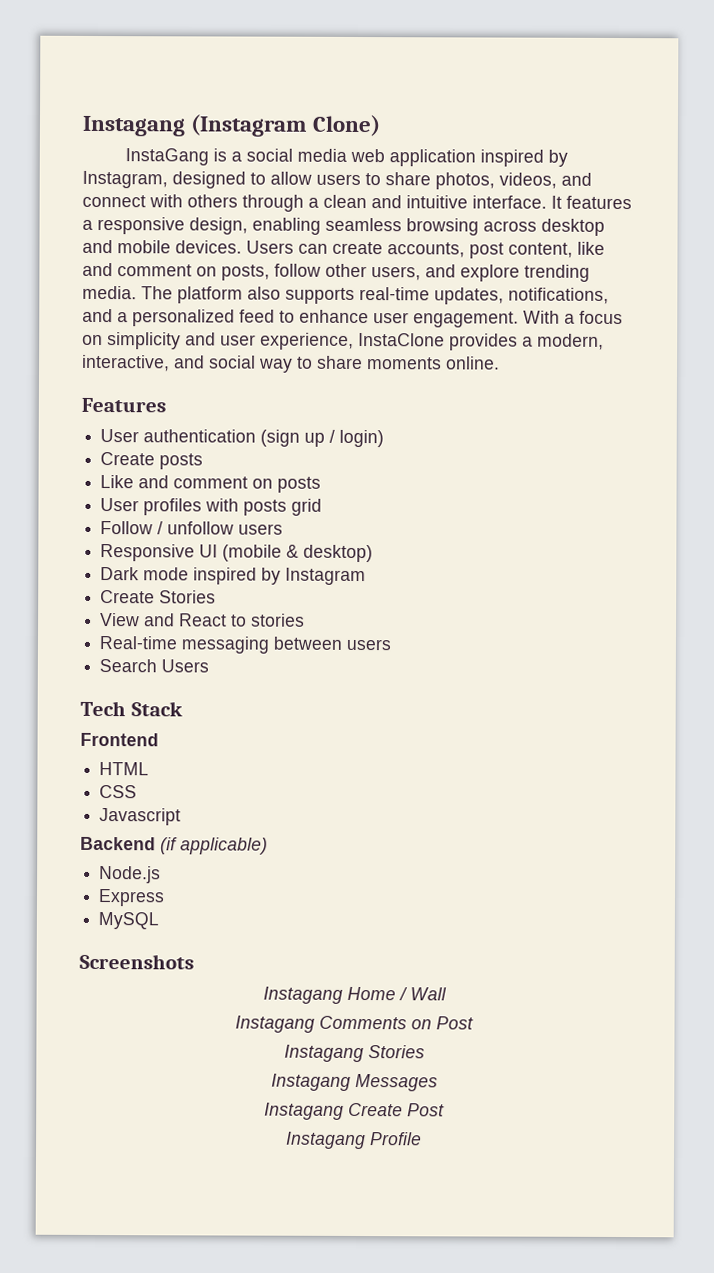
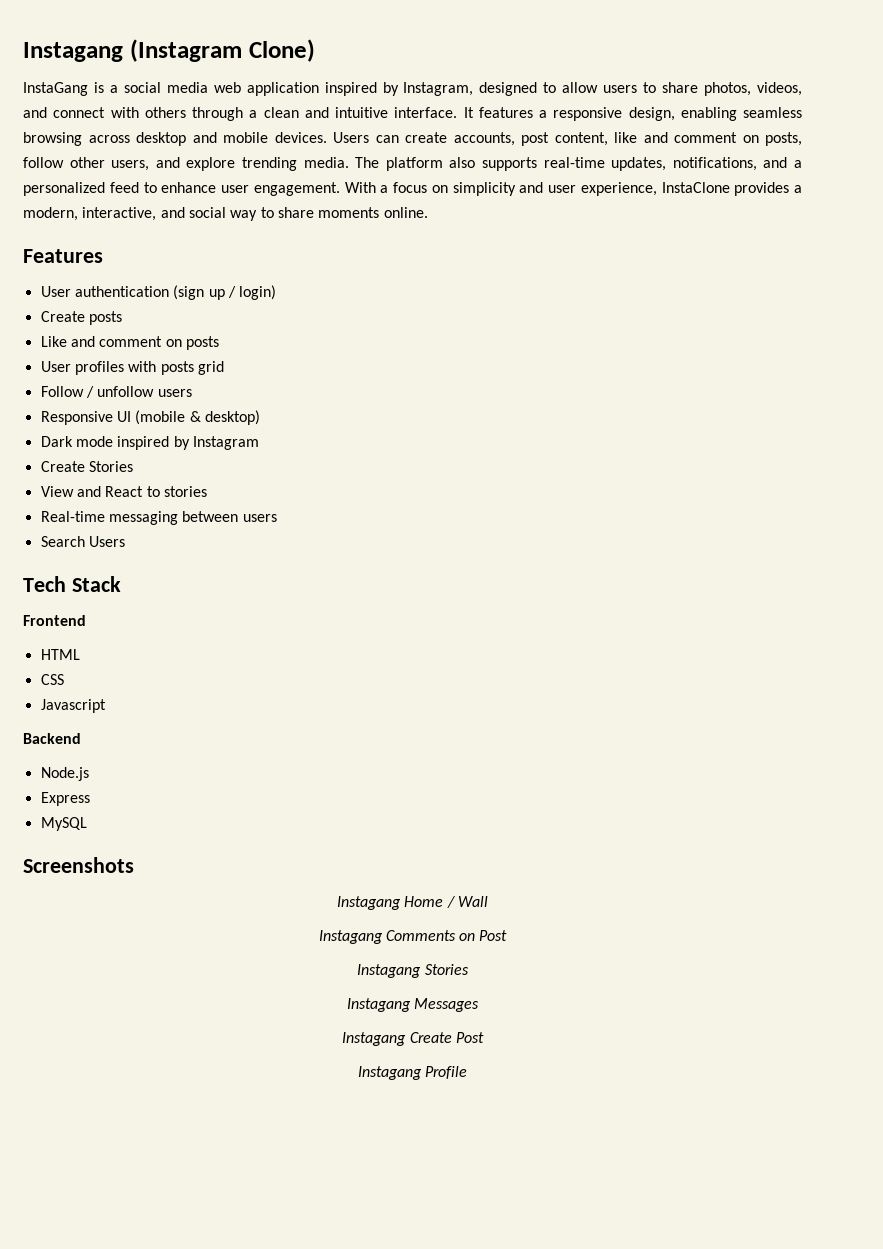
[160,837,268,855] (if applicable) -> (81, 738) none

